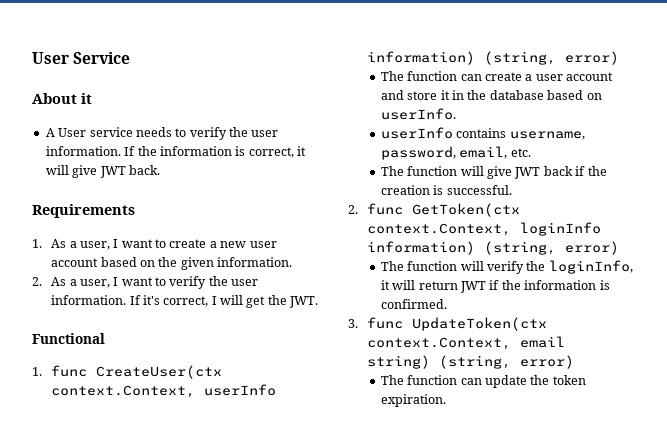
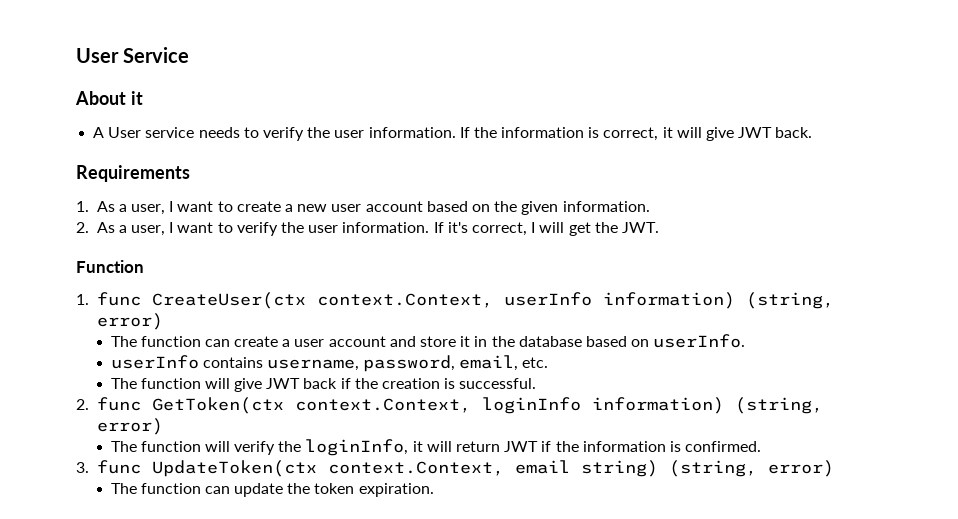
[32,333,105,344] Functional -> [76,260,144,273] Function

